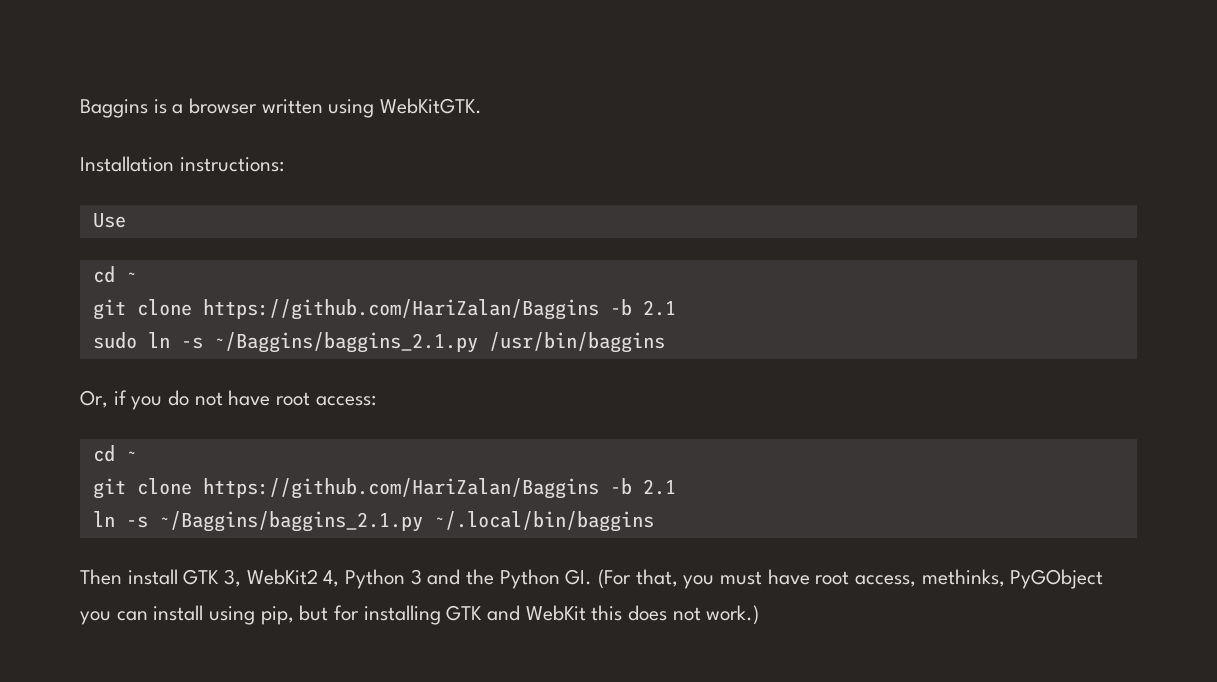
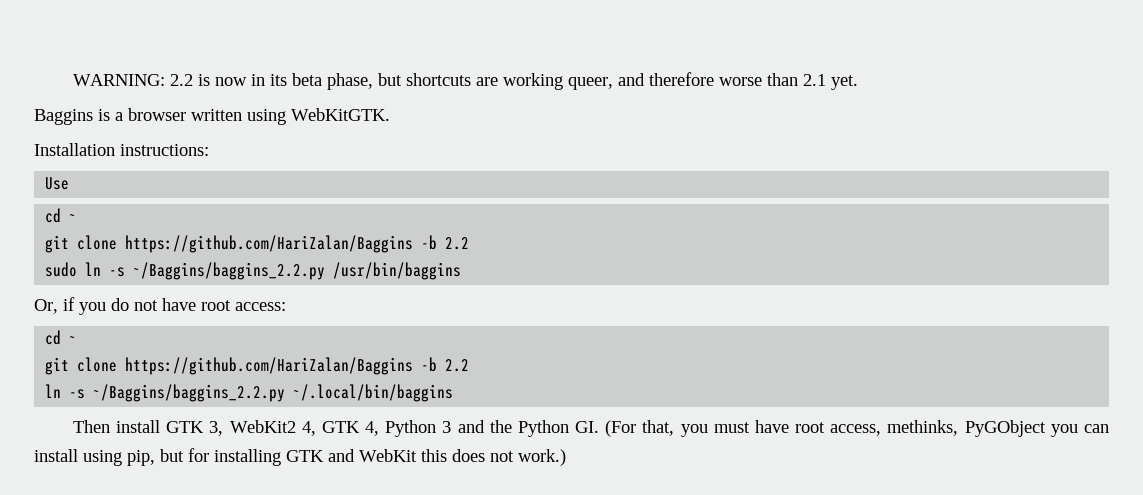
(80, 108) none -> [72,72,858,90] WARNING: 2.2 is now in its beta phase, but shortcuts are working queer, and therefore worse than 2.1 yet. //
[642,300,676,316] 2.1 -> [445,237,470,250] 2.2
[213,332,478,353] ~/Baggins/baggins_2.1.py -> [133,262,326,280] ~/Baggins/baggins_2.2.py
[642,479,676,495] [92,511,423,532] 2.1 // ln -s ~/Baggins/baggins_2.1.py -> [445,359,470,372] [45,384,286,402] 2.2 // ln -s ~/Baggins/baggins_2.2.py
(340, 578) none -> [321,421,380,436] GTK 4,

